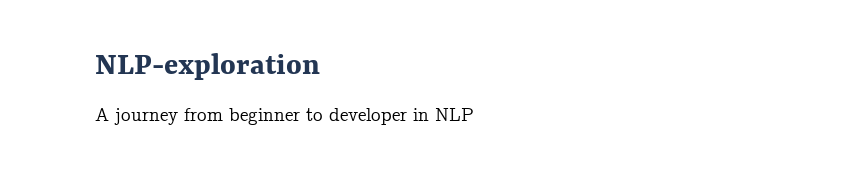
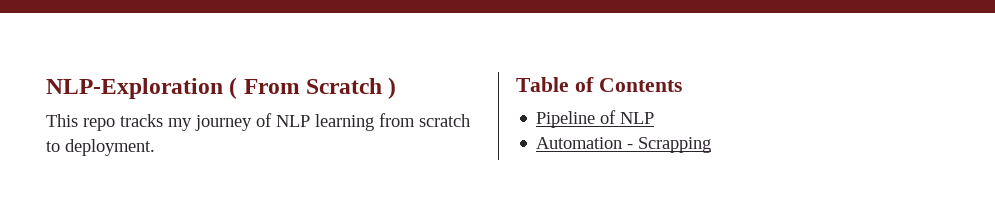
[95,53,320,80] [95,108,474,125] NLP-exploration // A journey from beginner to developer in NLP -> [46,77,397,99] [46,113,470,131] [46,139,155,156] [516,77,682,92] [536,110,655,128] [536,137,712,153] NLP-Exploration ( From Scratch ) // This repo tracks my journey of NLP learning from scratch to deployment. // Table of Contents // Pipeline of NLP // Automation - Scrapping

